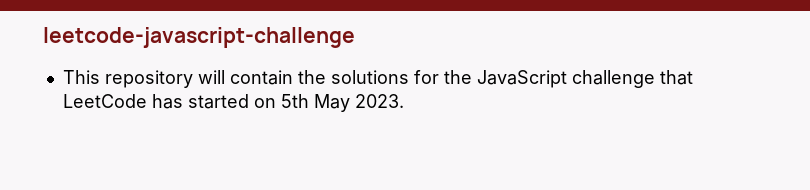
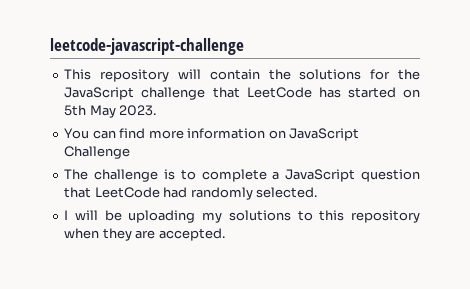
(404, 101) none -> [64,128,360,141] [64,146,131,159] [64,169,420,182] [64,187,318,200] [64,210,420,223] [64,228,225,241] // You can find more information on JavaScript Challenge // The challenge is to complete a JavaScript question that LeetCode had randomly selected. // I will be uploading my solutions to this repository when they are accepted.

